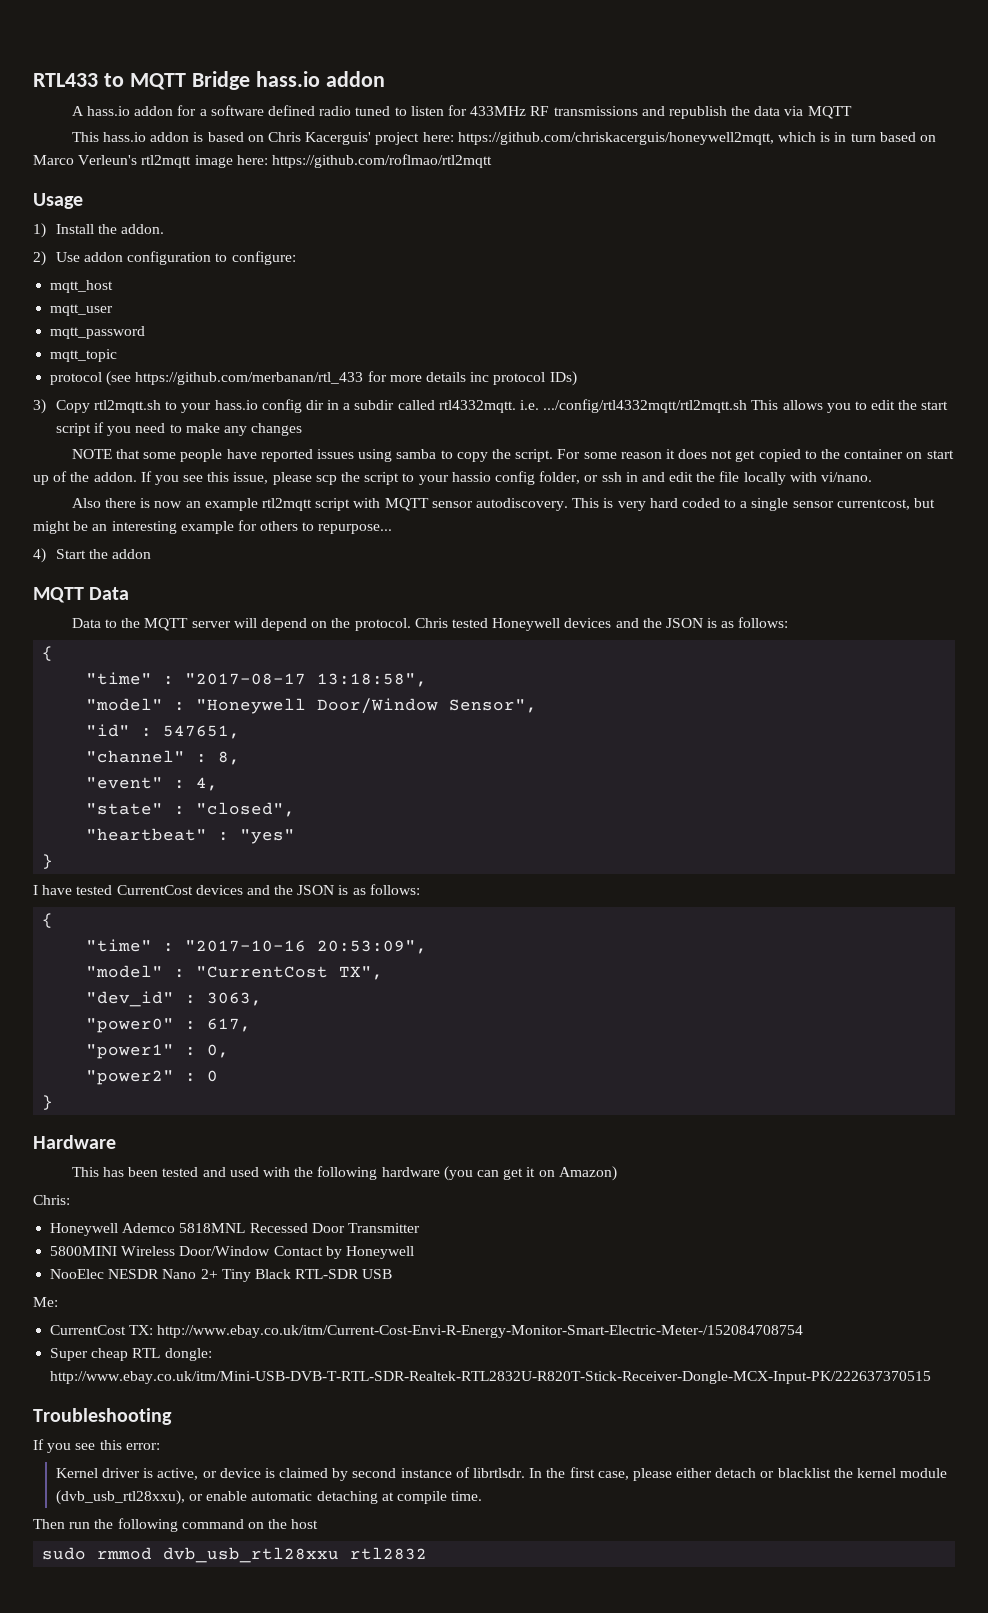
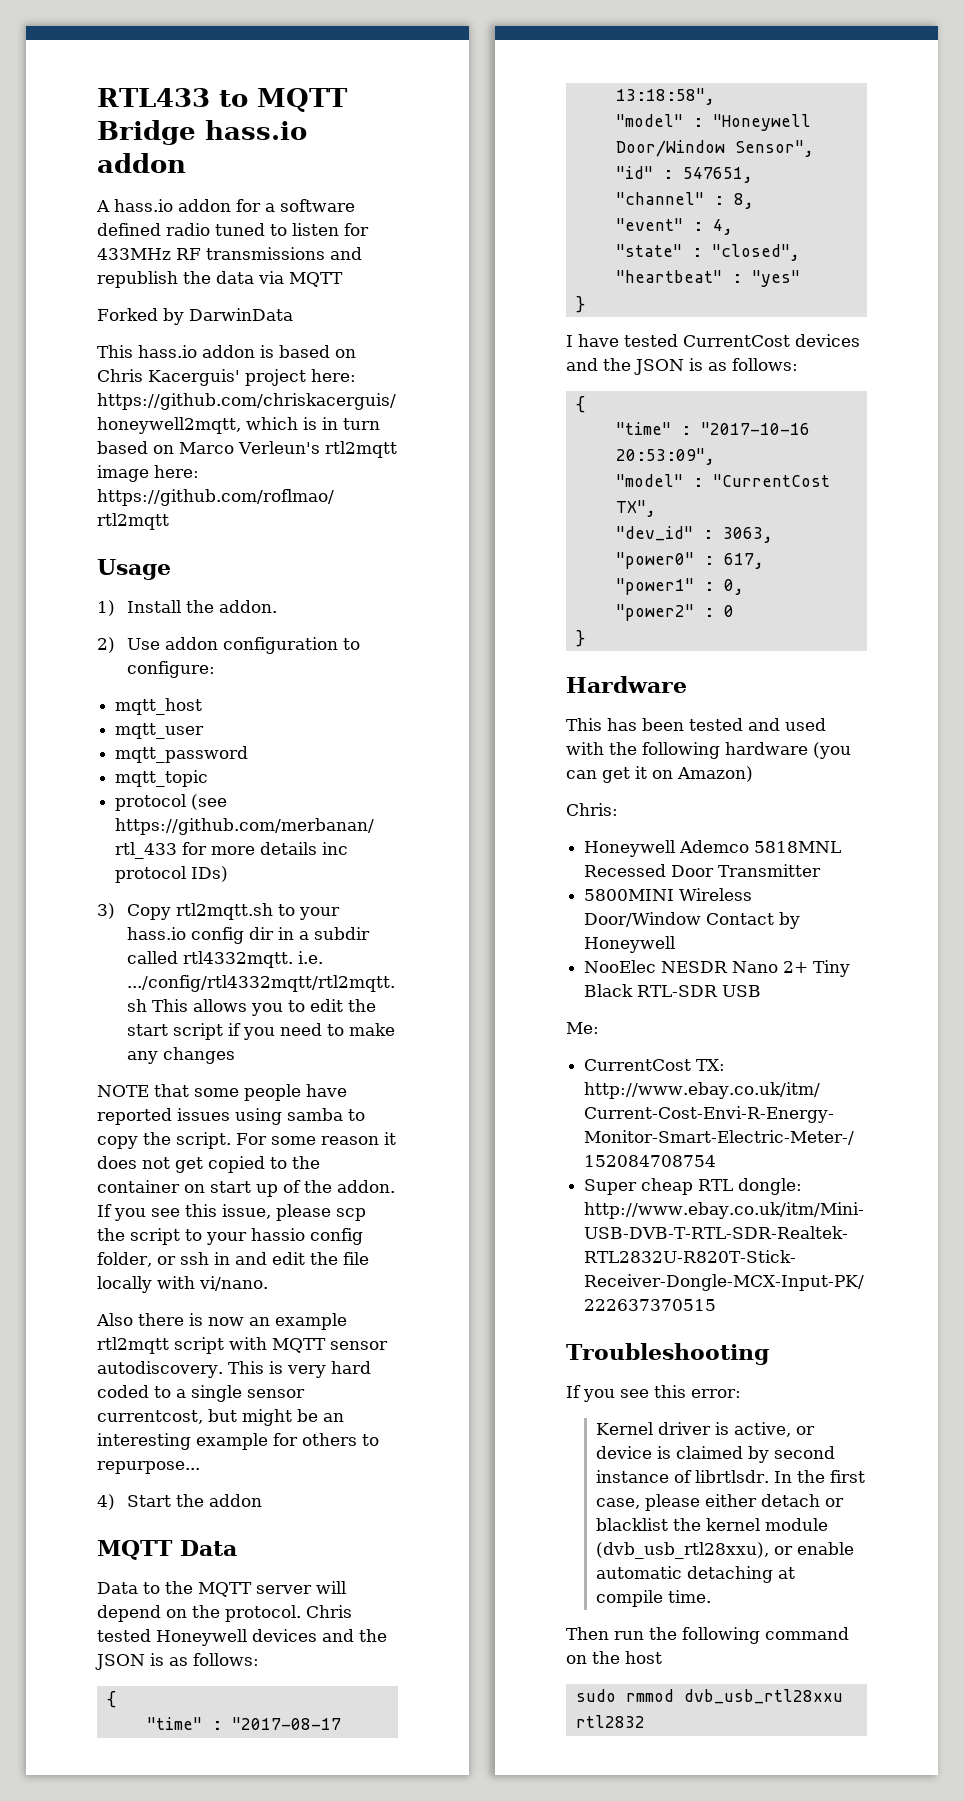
(852, 112) none -> [97,308,293,325] // Forked by DarwinData

